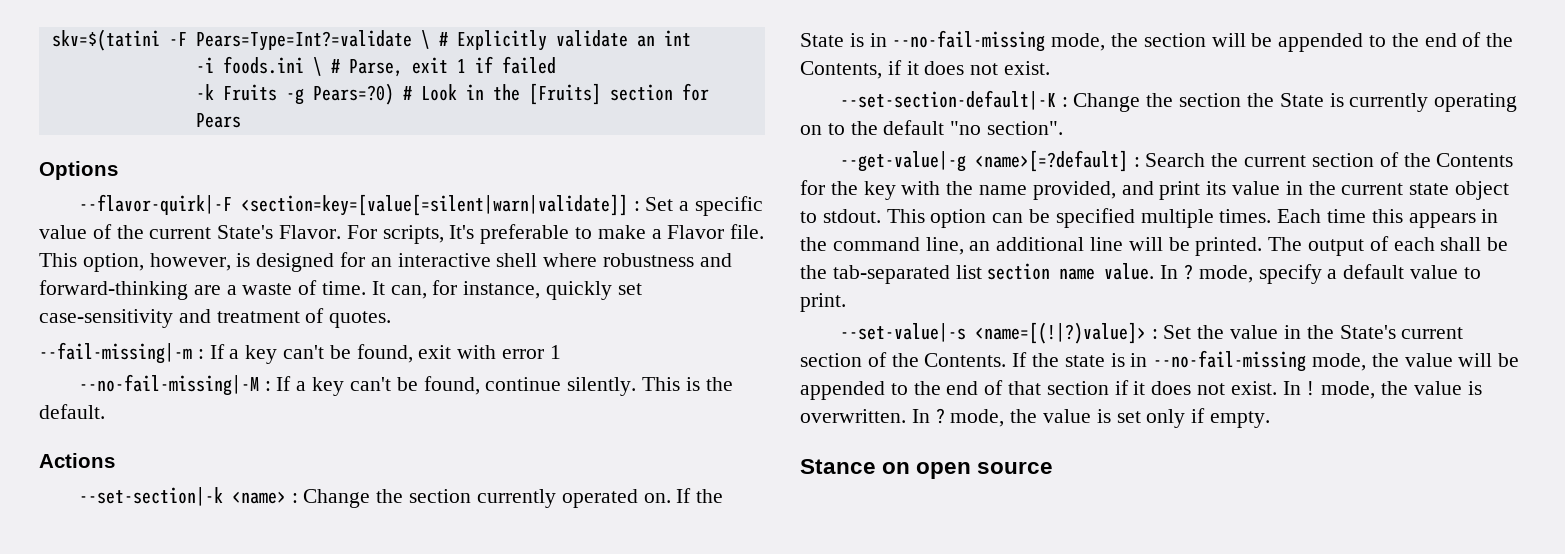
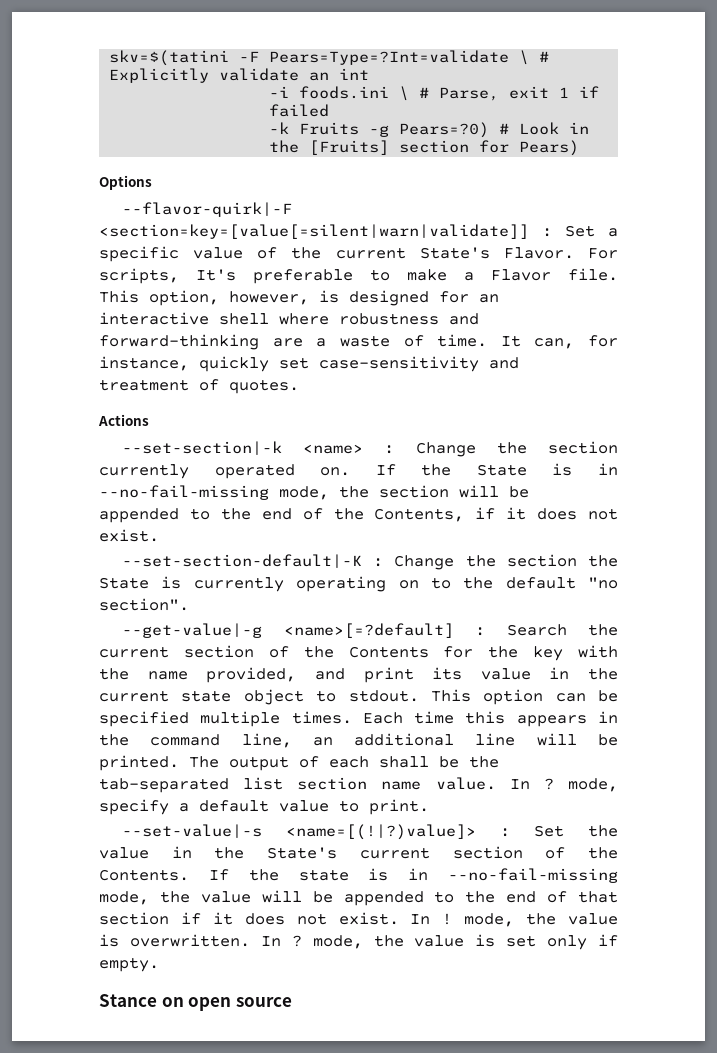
[195,30,412,51] Pears=Type=Int?=validate -> [269,50,510,65] Pears=Type=?Int=validate
[195,113,241,128] Pears -> [519,140,580,156] Pears)
[39,342,561,364] [78,374,733,396] [39,404,105,419] // --fail-missing|-m : If a key can't be found, exit with error 1 // --no-fail-missing|-M : If a key can't be found, continue silently. This is the default. -> (299, 386) none

